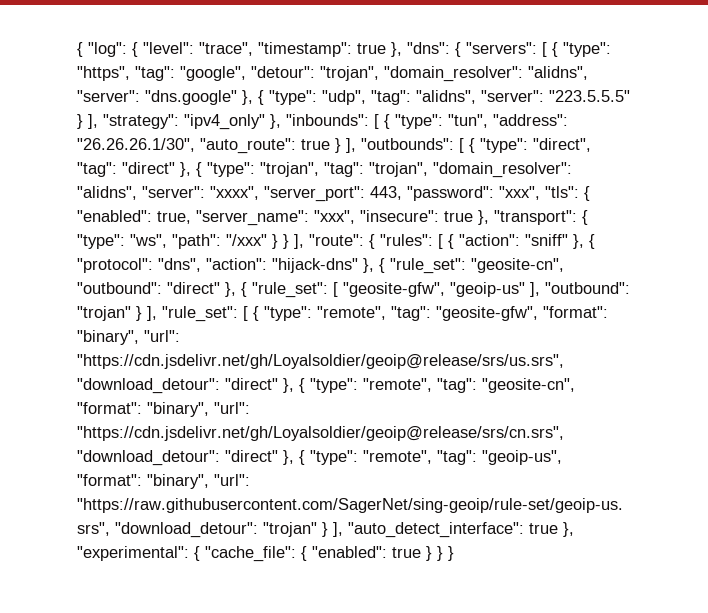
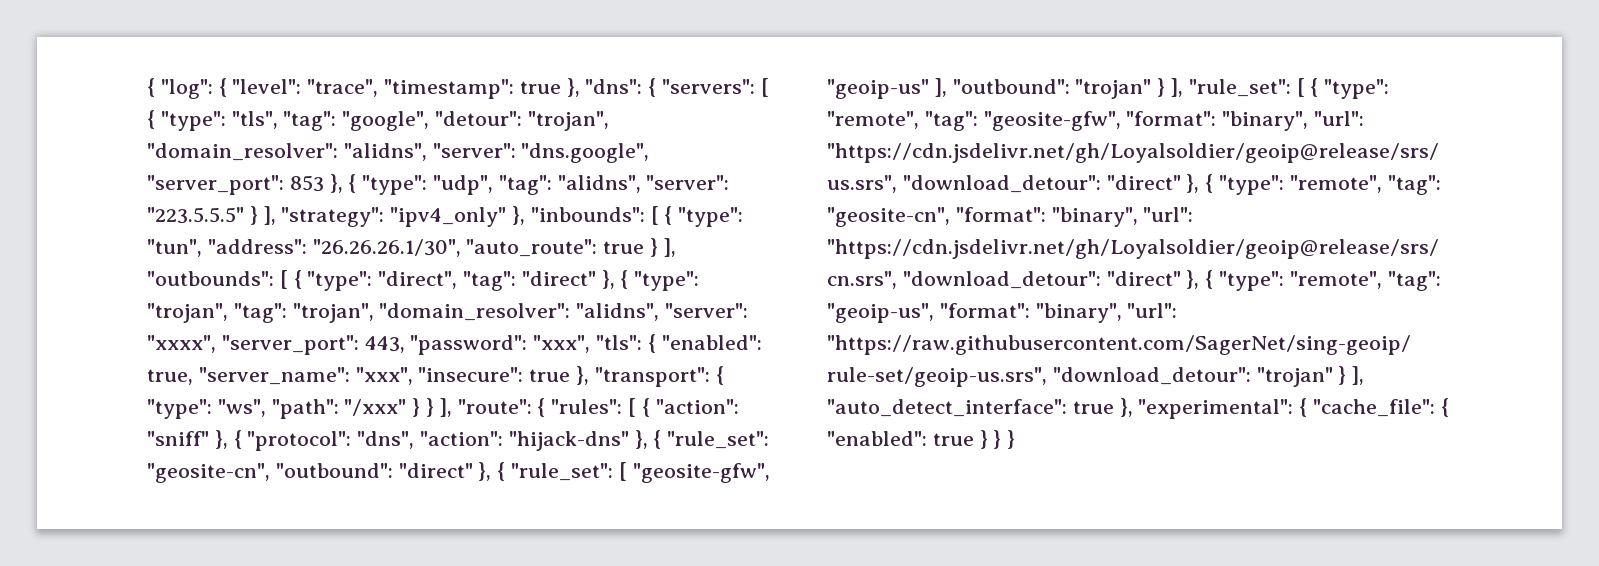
[77,66,130,81] "https", -> [231,111,278,129] "tls",
[145,90,237,105] "dns.google" -> [521,143,650,163] [147,175,324,195] "dns.google", "server_port": 853

